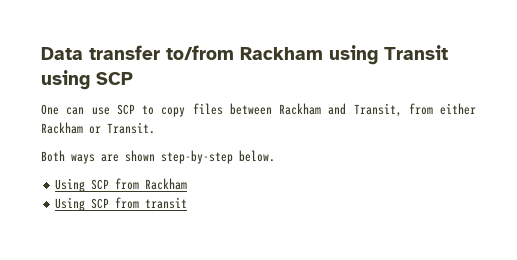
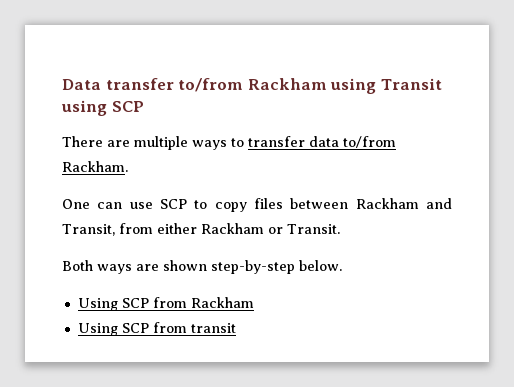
(133, 78) none -> [62,136,396,150] [62,161,128,172] // There are multiple ways to transfer data to/from Rackham.

